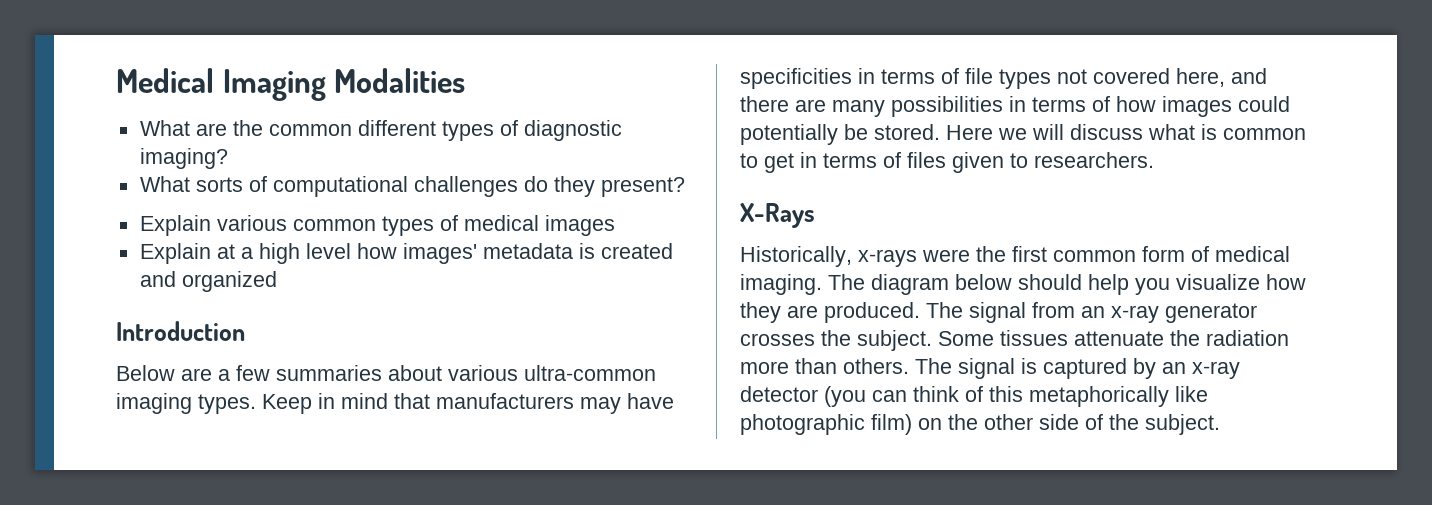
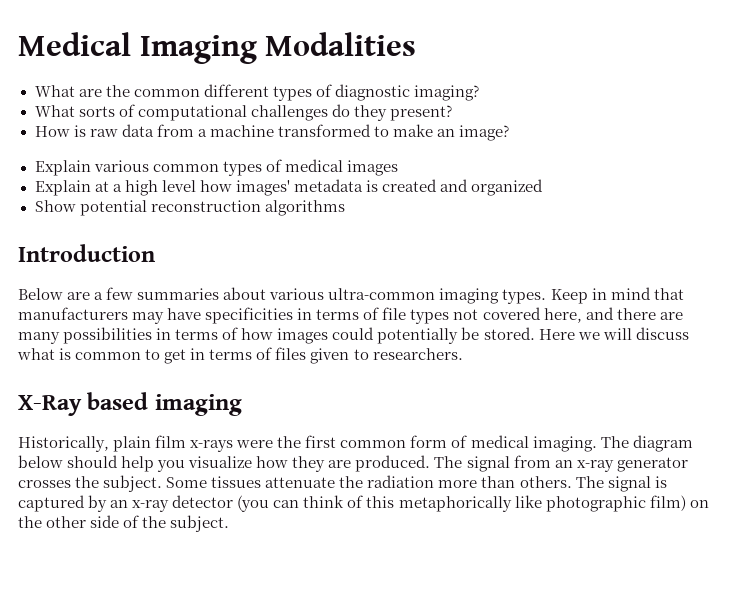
(685, 187) none -> [34,124,510,141] // How is raw data from a machine transformed to make an image?
(277, 281) none -> [34,200,345,216] // Show potential reconstruction algorithms
[740,203,815,228] X-Rays -> [18,392,242,416] X-Ray based imaging
(852, 256) none -> [113,435,187,452] plain film

